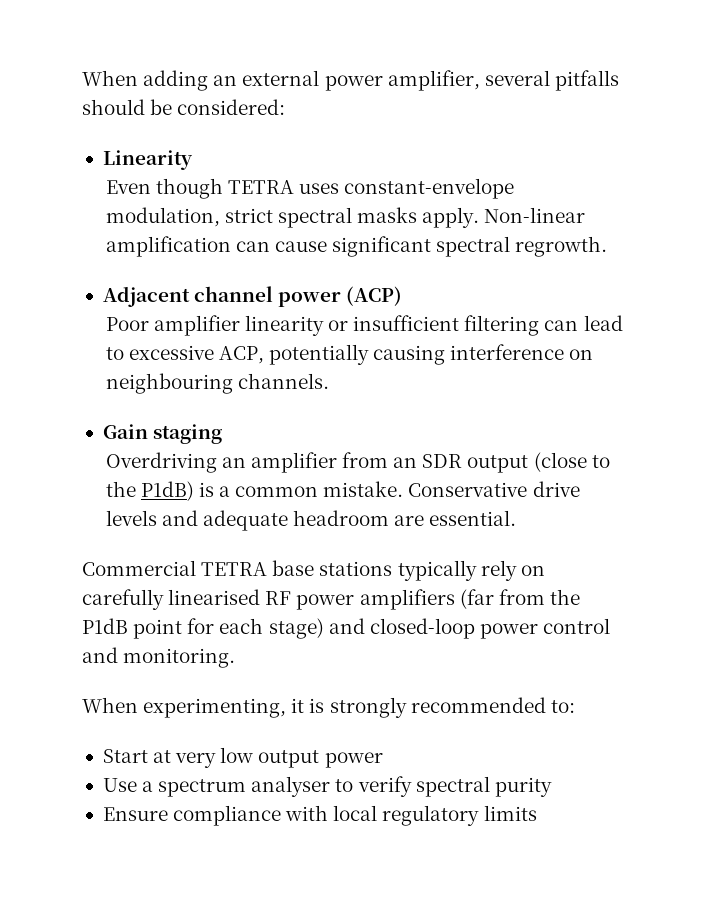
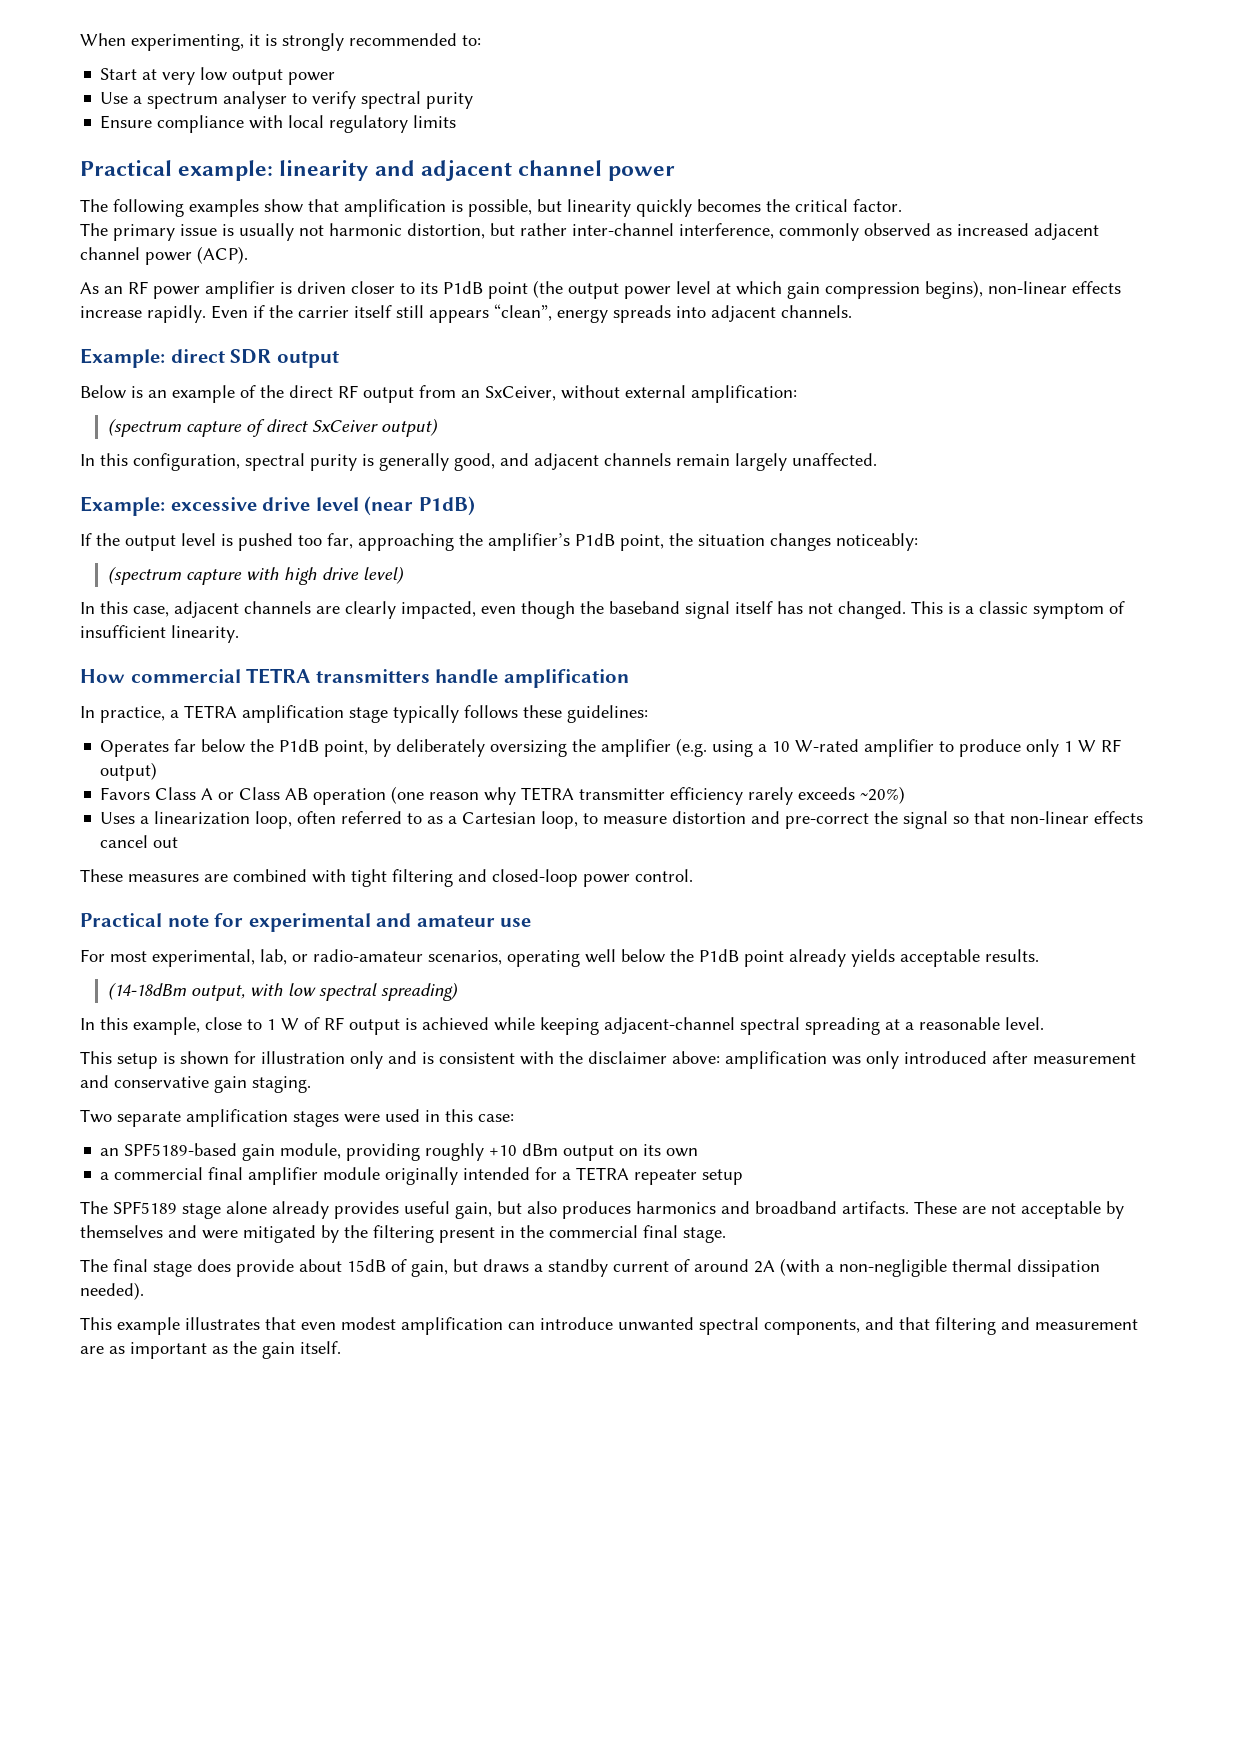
[82,70,619,91] [82,99,286,115] [102,150,193,170] [105,178,515,199] [105,207,586,228] [105,236,608,257] [102,286,403,307] [105,315,623,336] [105,344,594,365] [105,373,329,394] [102,424,223,444] [105,452,610,473] [105,481,580,501] [105,510,517,531] [82,560,545,581] [82,589,580,610] [82,618,611,639] [82,647,236,668] [82,697,138,713] When adding an external power amplifier, several pitfalls should be considered: // Linearity // Even though TETRA uses constant-envelope modulation, strict spectral masks apply. Non-linear amplification can cause significant spectral regrowth. // Adjacent channel power (ACP) // Poor amplifier linearity or insufficient filtering can lead to excessive ACP, potentially causing interference on neighbouring channels. // Gain staging // Overdriving an amplifier from an SDR output (close to the P1dB) is a common mistake. Conservative drive levels and adequate headroom are essential. // Commercial TETRA base stations typically rely on carefully linearised RF power amplifiers (far from the P1dB point for each stage) and closed-loop power control and monitoring. // When -> [80,33,126,46] When
(537, 813) none -> [80,160,676,181] [80,199,902,217] [80,223,1099,241] [80,246,248,265] [80,280,1121,299] [80,304,852,323] [80,348,339,368] [80,385,797,403] [107,418,438,437] [80,453,877,471] [80,496,475,516] [80,533,918,551] [107,566,404,585] [80,601,1125,619] [80,625,239,643] [80,668,629,688] [80,705,648,723] [100,738,1122,757] [100,762,158,781] [100,786,906,805] [100,811,1144,829] [100,835,179,848] [80,869,693,887] [80,913,532,932] [80,949,1039,967] [107,982,458,1001] [80,1017,1044,1035] [80,1051,1136,1069] [80,1075,311,1093] [80,1109,514,1127] [100,1143,699,1161] [100,1167,744,1185] [80,1201,1124,1219] [80,1225,726,1243] [80,1258,1100,1277] [80,1282,144,1300] [80,1317,1138,1335] [80,1341,341,1359] // Practical example: linearity and adjacent channel power // The following examples show that amplification is possible, but linearity quickly becomes the critical factor. // The primary issue is usually not harmonic distortion, but rather inter-channel interference, commonly observed as increased adjacent channel power (ACP). // As an RF power amplifier is driven closer to its P1dB point (the output power level at which gain compression begins), non-linear effects increase rapidly. Even if the carrier itself still appears “clean”, energy spreads into adjacent channels. // Example: direct SDR output // Below is an example of the direct RF output from an SxCeiver, without external amplification: // (spectrum capture of direct SxCeiver output) // In this configuration, spectral purity is generally good, and adjacent channels remain largely unaffected. // Example: excessive drive level (near P1dB) // If the output level is pushed too far, approaching the amplifier’s P1dB point, the situation changes noticeably: // (spectrum capture with high drive level) // In this case, adjacent channels are clearly impacted, even though the baseband signal itself has not changed. This is a classic symptom of insufficient linearity. // How commercial TETRA transmitters handle amplification // In practice, a TETRA amplification stage typically follows these guidelines: // Operates far below the P1dB point, by deliberately oversizing the amplifier (e.g. using a 10 W-rated amplifier to produce only 1 W RF output) // Favors Class A or Class AB operation (one reason why TETRA transmitter efficiency rarely exceeds ~20%) // Uses a linearization loop, often referred to as a Cartesian loop, to measure distortion and pre-correct the signal so that non-linear effects cancel out // These measures are combined with tight filtering and closed-loop power control. // Practical note for experimental and amateur use // For most experimental, lab, or radio-amateur scenarios, operating well below the P1dB point already yields acceptable results. // (14-18dBm output, with low spectral spreading) // In this example, close to 1 W of RF output is achieved while keeping adjacent-channel spectral spreading at a reasonable level. // This setup is shown for illustration only and is consistent with the disclaimer above: amplification was only introduced after measurement and conservative gain staging. // Two separate amplification stages were used in this case: // an SPF5189-based gain module, providing roughly +10 dBm output on its own // a commercial final amplifier module originally intended for a TETRA repeater setup // The SPF5189 stage alone already provides useful gain, but also produces harmonics and broadband artifacts. These are not acceptable by themselves and were mitigated by the filtering present in the commercial final stage. // The final stage does provide about 15dB of gain, but draws a standby current of around 2A (with a non-negligible thermal dissipation needed). // This example illustrates that even modest amplification can introduce unwanted spectral components, and that filtering and measurement are as important as the gain itself.

